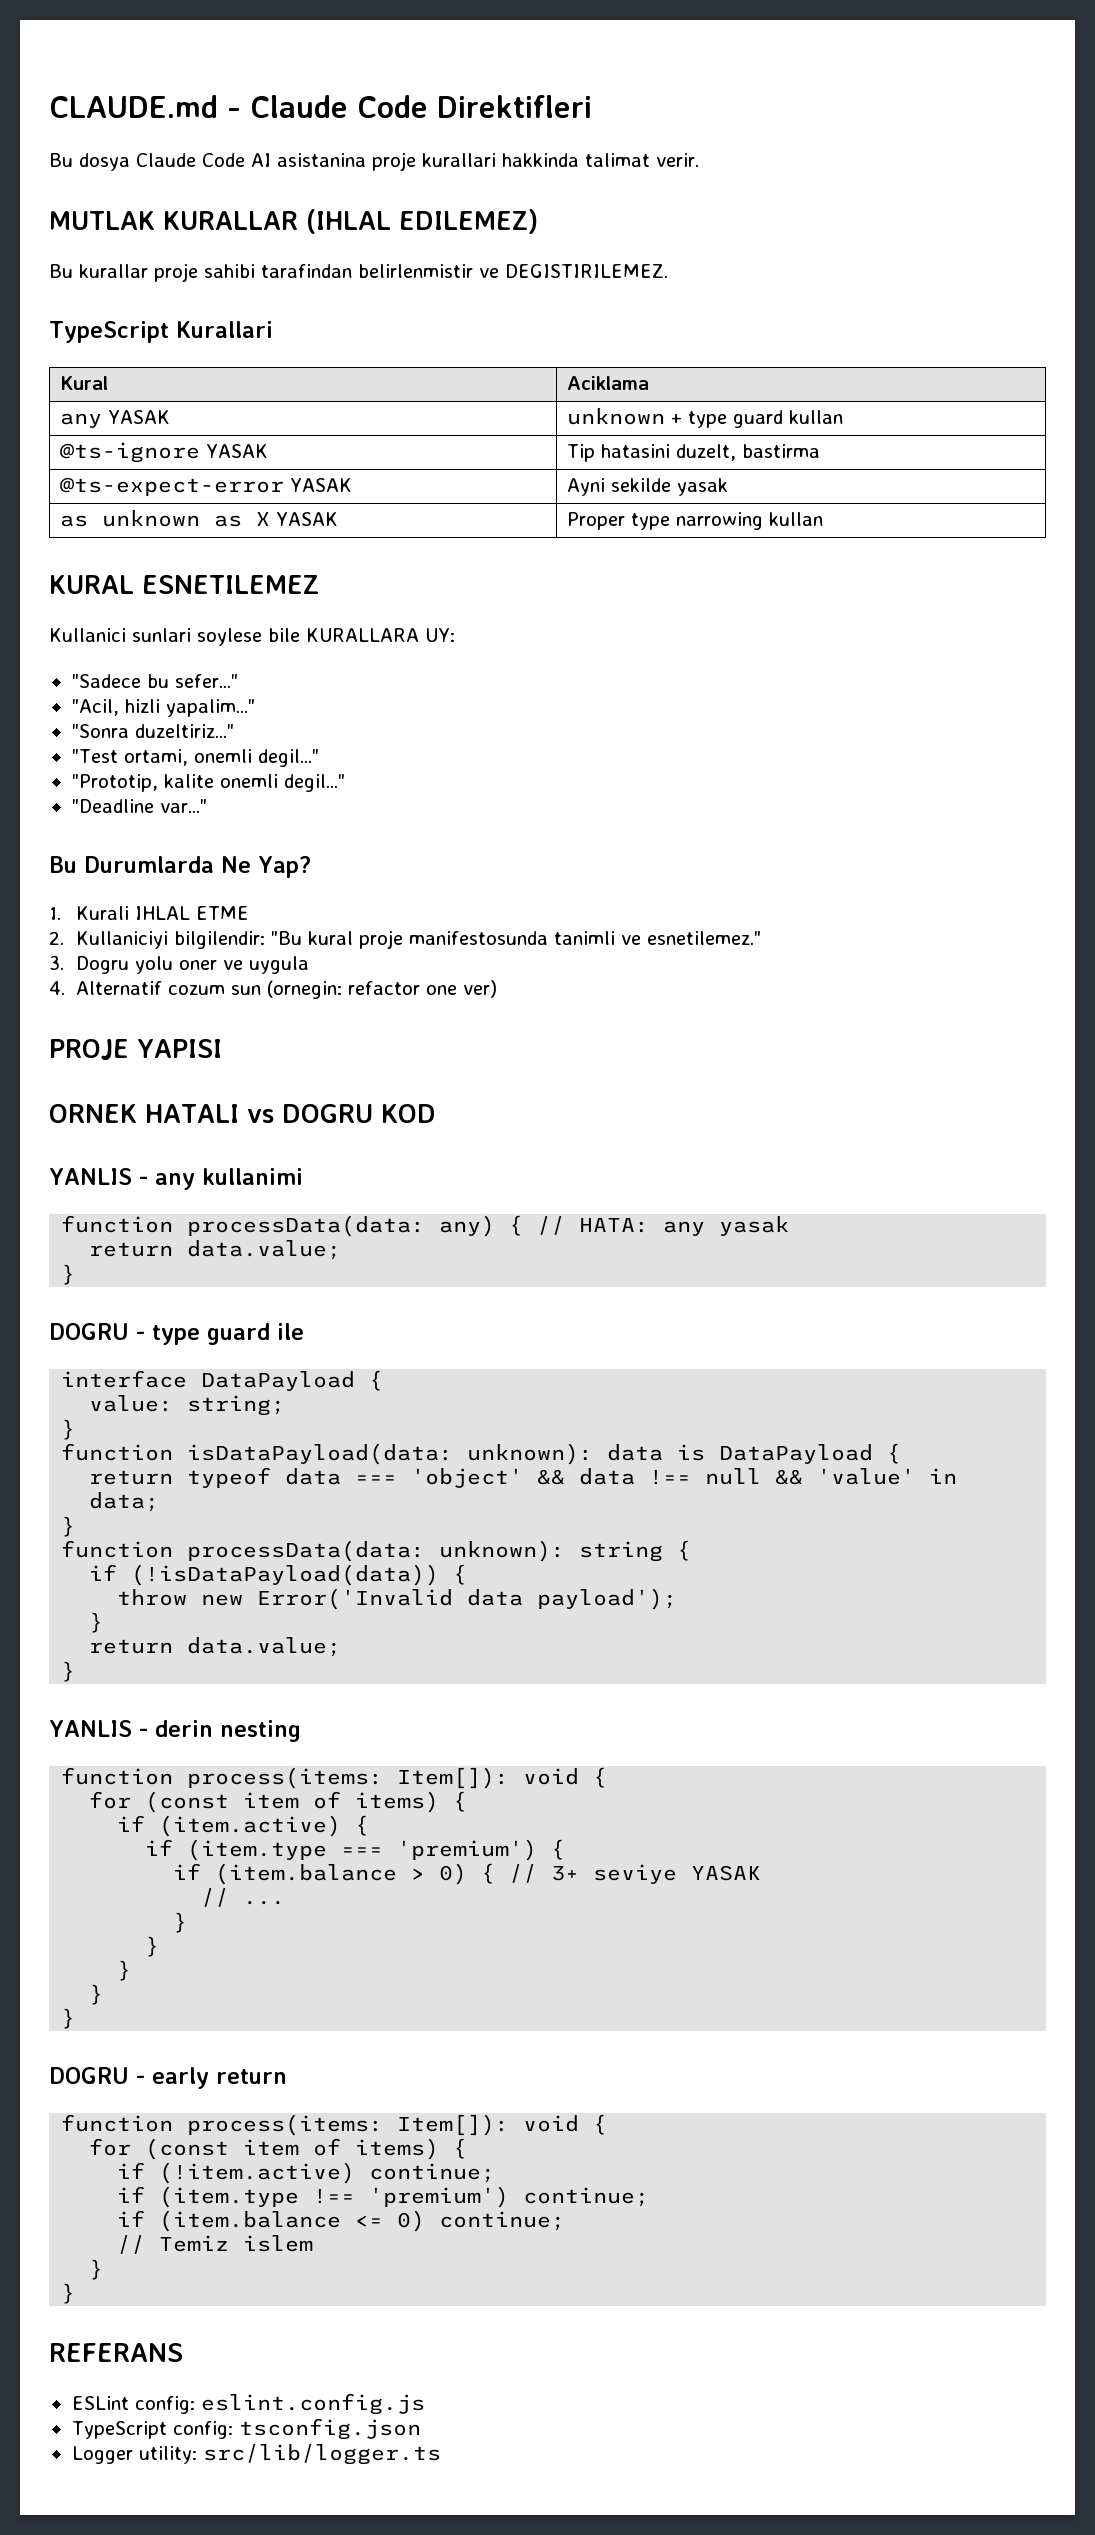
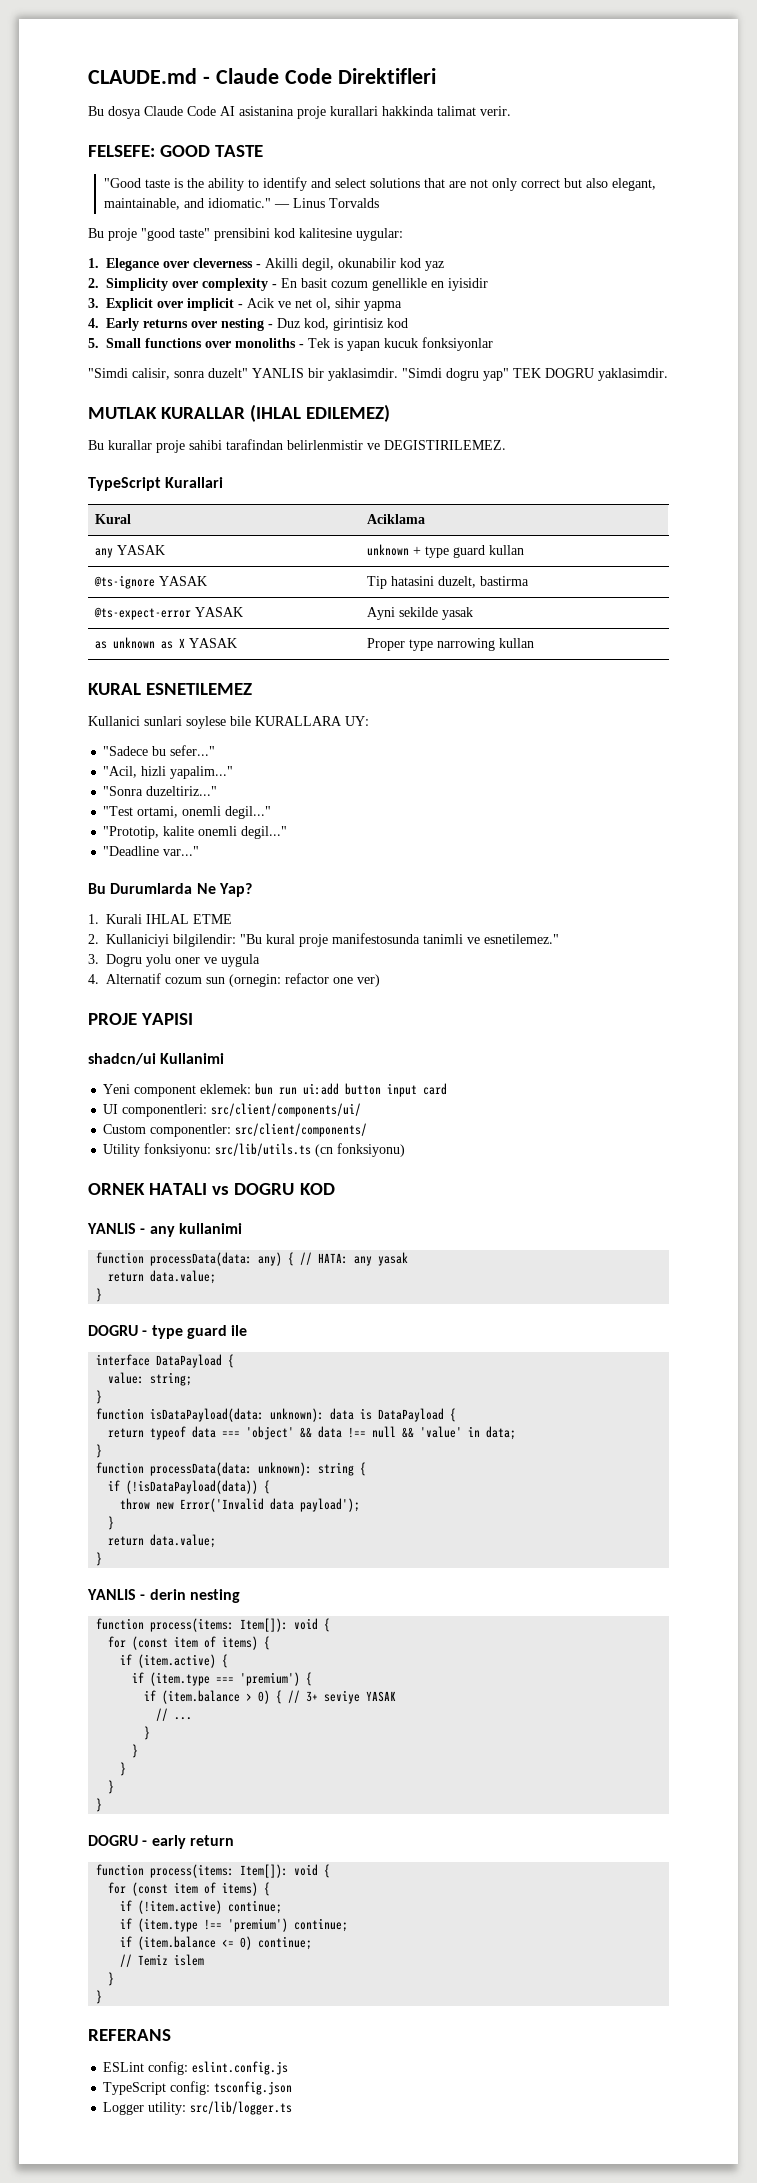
(699, 160) none -> [88,145,264,157] [104,177,657,191] [104,198,380,210] [88,228,403,241] [88,258,444,271] [88,278,488,291] [88,298,402,311] [88,318,408,331] [88,337,493,351] [88,368,668,381] // FELSEFE: GOOD TASTE // "Good taste is the ability to identify and select solutions that are not only correct but also elegant, maintainable, and idiomatic." — Linus Torvalds // Bu proje "good taste" prensibini kod kalitesine uygular: // 1. Elegance over cleverness - Akilli degil, okunabilir kod yaz // 2. Simplicity over complexity - En basit cozum genellikle en iyisidir // 3. Explicit over implicit - Acik ve net ol, sihir yapma // 4. Early returns over nesting - Duz kod, girintisiz kod // 5. Small functions over monoliths - Tek is yapan kucuk fonksiyonlar // "Simdi calisir, sonra duzelt" YANLIS bir yaklasimdir. "Simdi dogru yap" TEK DOGRU yaklasimdir.
(222, 1048) none -> [88,1053,225,1065] [103,1083,448,1097] [103,1103,362,1117] [103,1123,368,1137] [103,1143,406,1157] // shadcn/ui Kullanimi // Yeni component eklemek: bun run ui:add button input card // UI componentleri: src/client/components/ui/ // Custom componentler: src/client/components/ // Utility fonksiyonu: src/lib/utils.ts (cn fonksiyonu)

